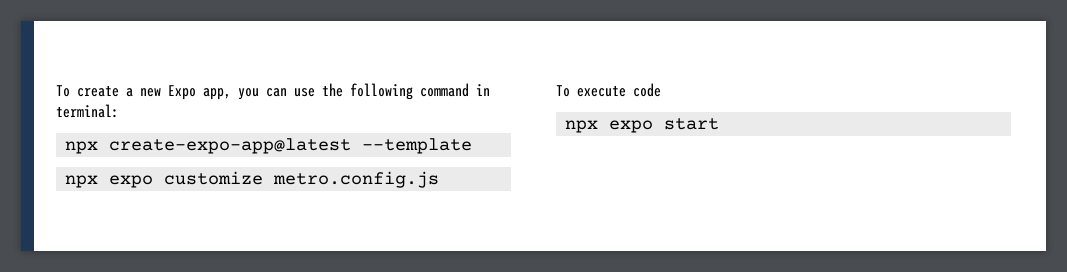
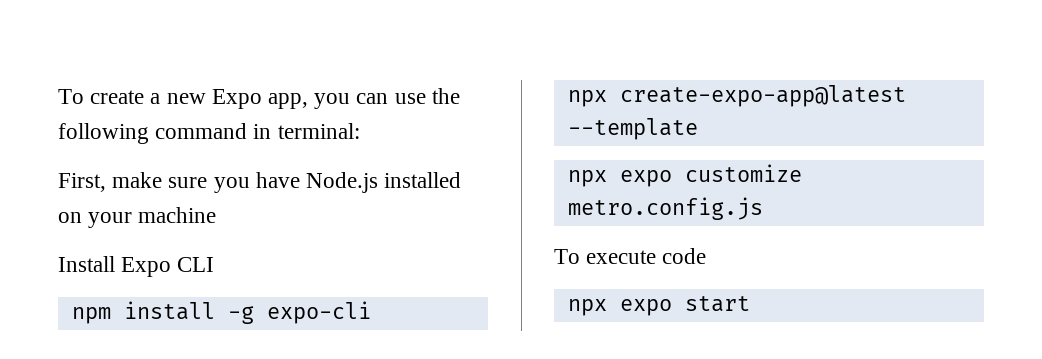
(119, 111) none -> [58,172,462,193] [58,207,217,228] [58,256,215,277] [71,301,371,324] // First, make sure you have Node.js installed on your machine // Install Expo CLI // npm install -g expo-cli

